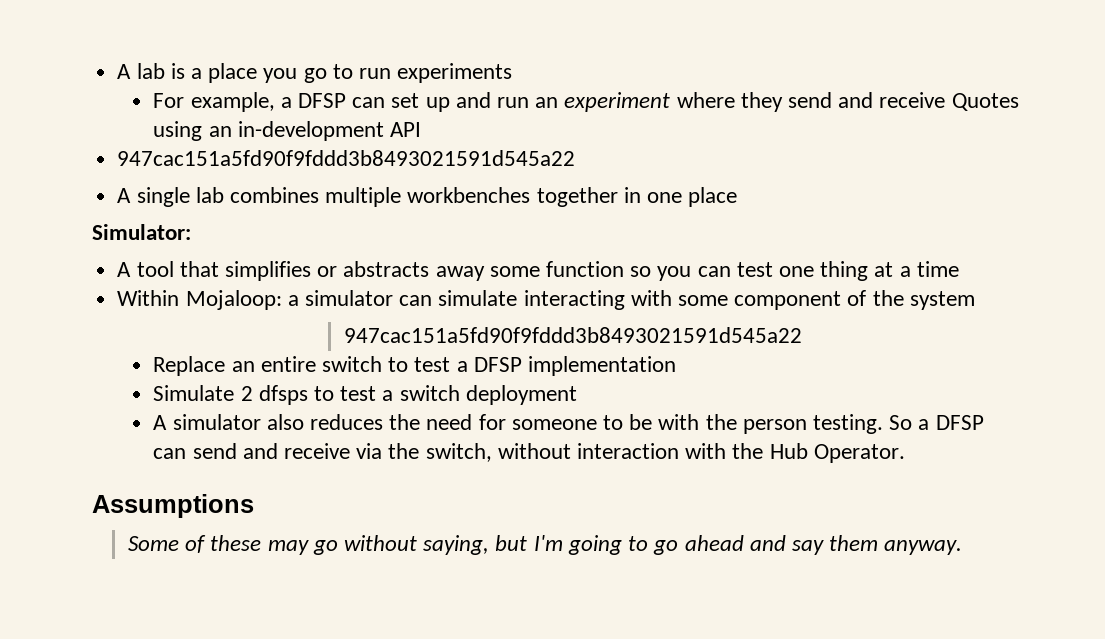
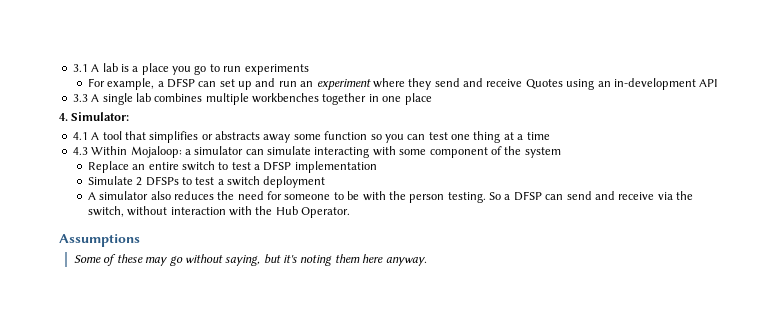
(117, 71) none -> [72,64,88,72] 3.1
[117,150,576,166] 947cac151a5fd90f9fddd3b8493021591d545a22 // -> [72,94,88,102] 3.3
(738, 197) none -> [59,113,68,121] 4.
(191, 232) none -> [72,132,88,140] 4.1
(959, 269) none -> [72,147,88,155] 4.3
[344,327,803,343] // 947cac151a5fd90f9fddd3b8493021591d545a22 -> (561, 152) none
[258,385,308,405] dfsps -> [145,176,179,186] DFSPs
[533,535,879,555] I'm going to go ahead and say them -> [283,254,384,266] it's noting them here

